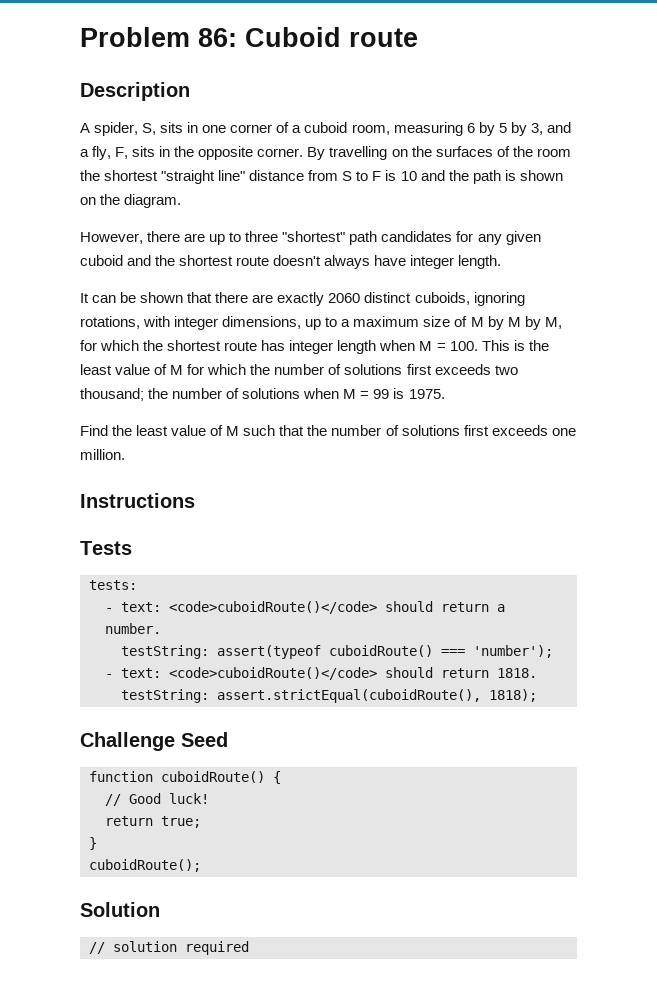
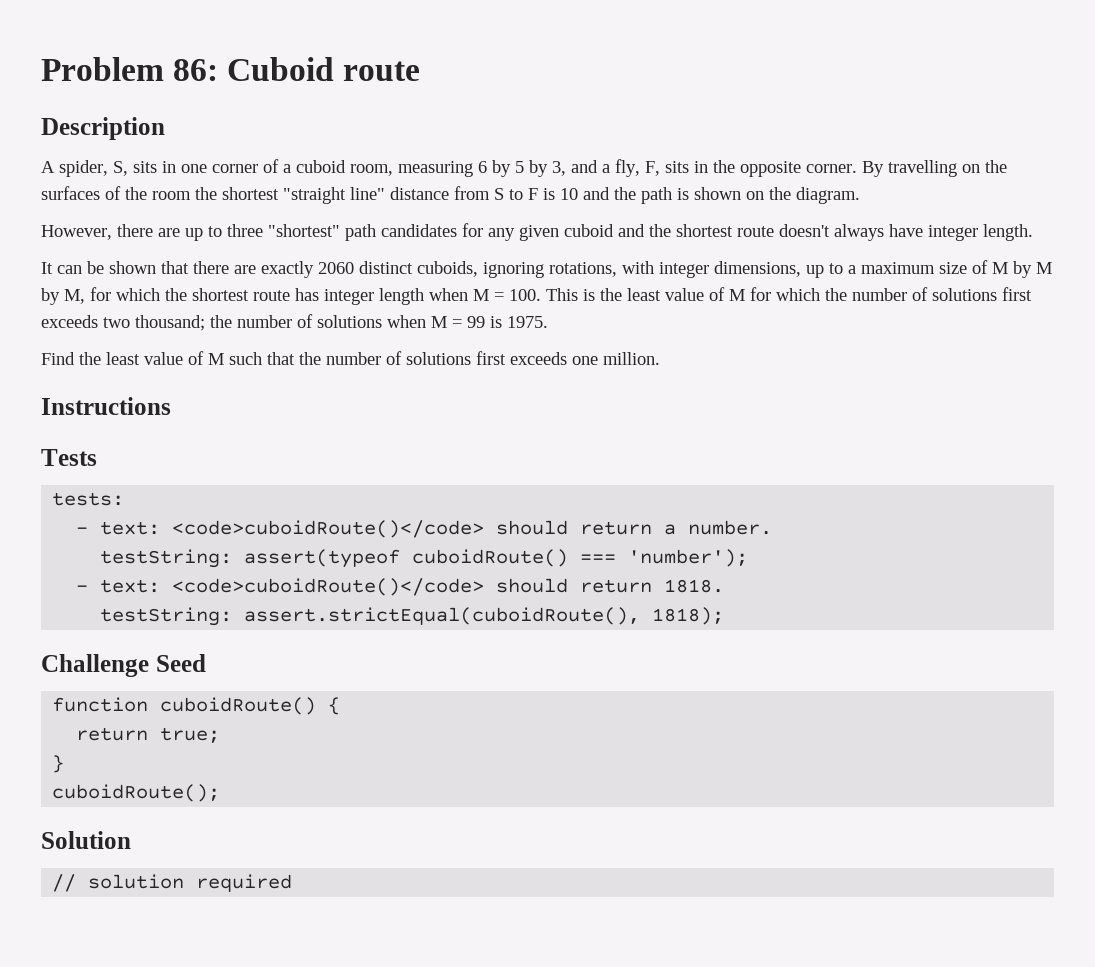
[105,793,209,806] // // Good luck! -> (341, 706) none

